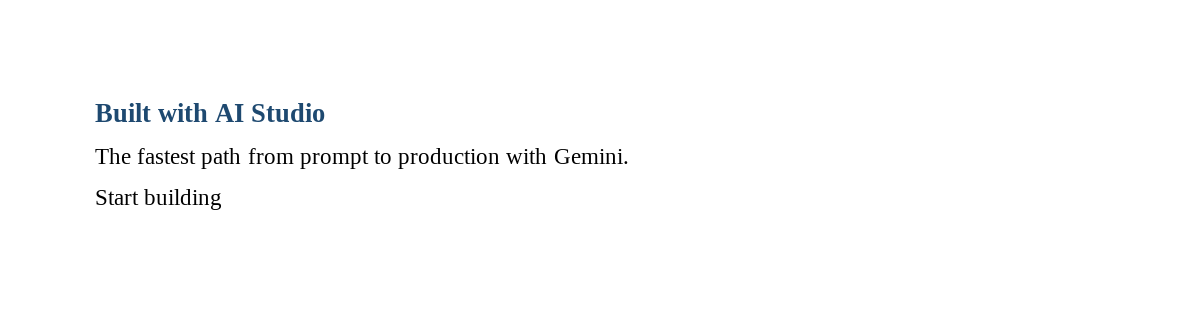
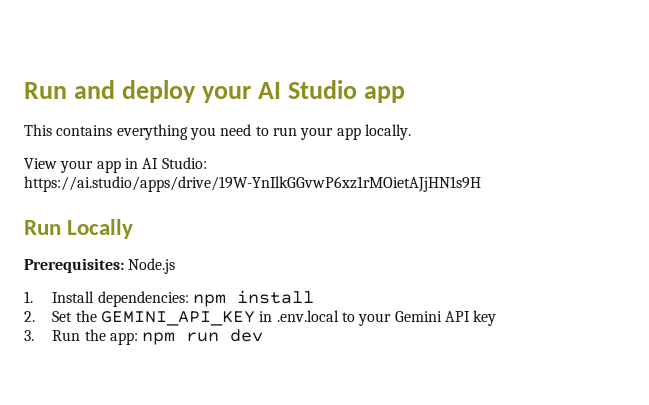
[95,103,326,122] [95,148,629,169] [95,189,223,210] Built with AI Studio // The fastest path from prompt to production with Gemini. // Start building -> [24,80,406,103] [24,124,411,140] [24,157,207,173] [24,176,481,192] [24,219,134,239] [24,258,176,274] [24,290,314,307] [24,310,497,326] [24,329,264,345] Run and deploy your AI Studio app // This contains everything you need to run your app locally. // View your app in AI Studio: https://ai.studio/apps/drive/19W-YnIlkGGvwP6xz1rMOietAJjHN1s9H // Run Locally // Prerequisites: Node.js // 1. Install dependencies: npm install // 2. Set the GEMINI_API_KEY in .env.local to your Gemini API key // 3. Run the app: npm run dev

